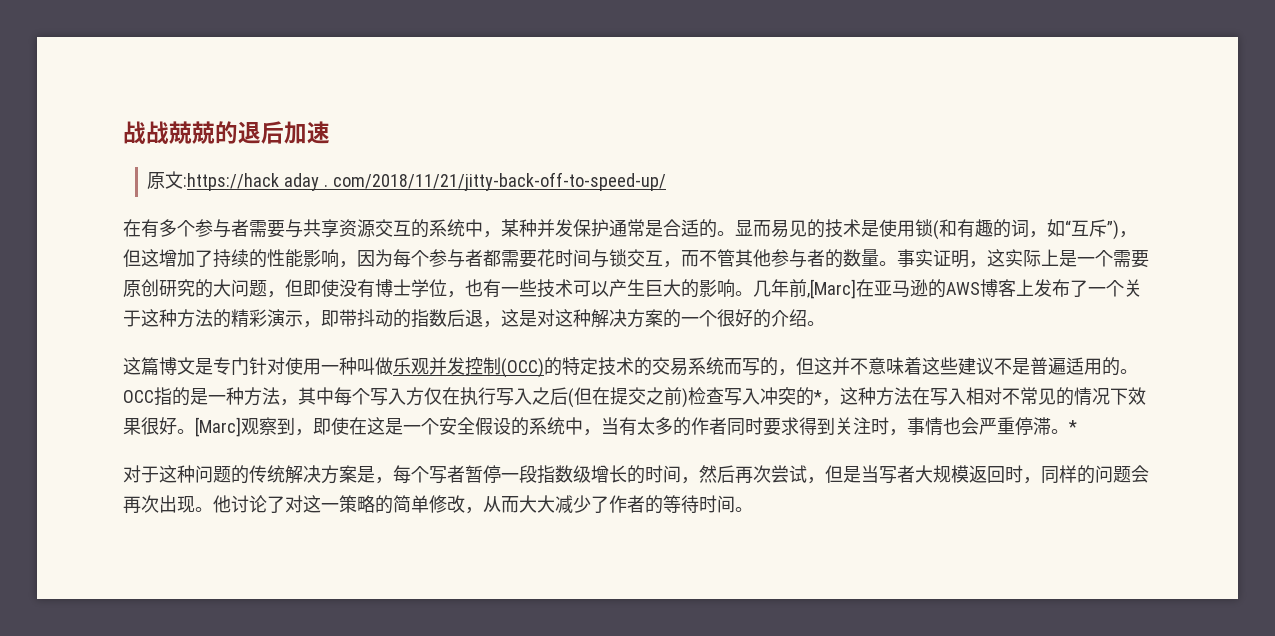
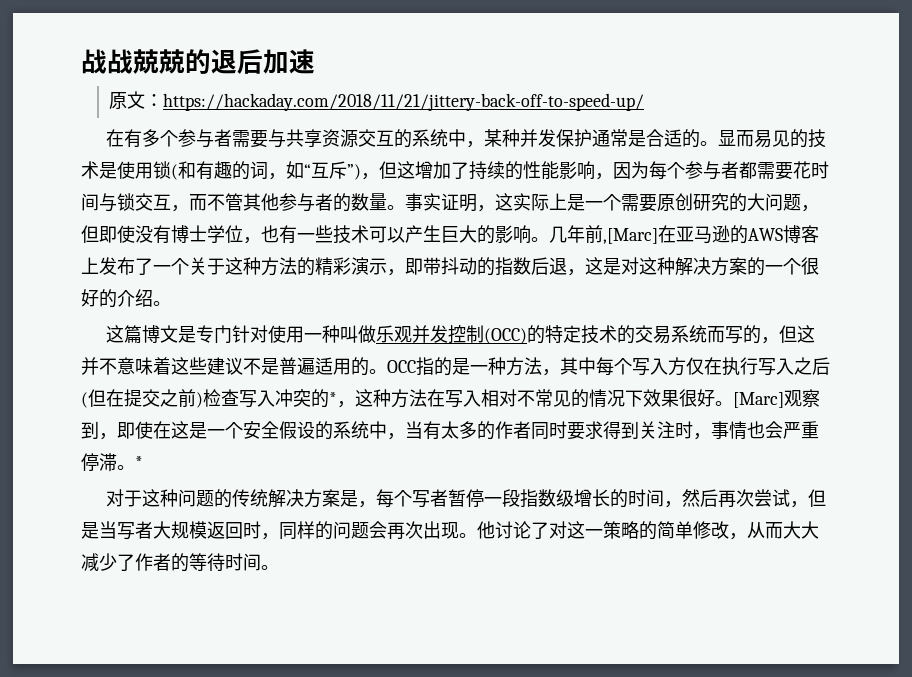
[183,172,667,191] :https://hack aday . com/2018/11/21/jitty-back-off-to-speed-up/ -> [145,93,645,111] ：https://hackaday.com/2018/11/21/jittery-back-off-to-speed-up/

